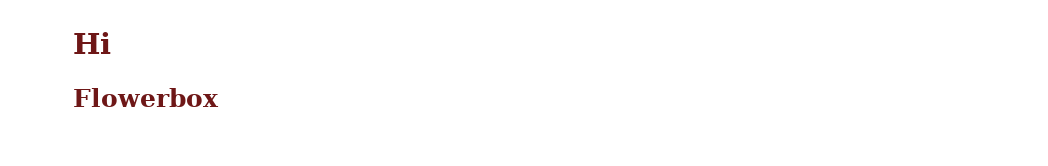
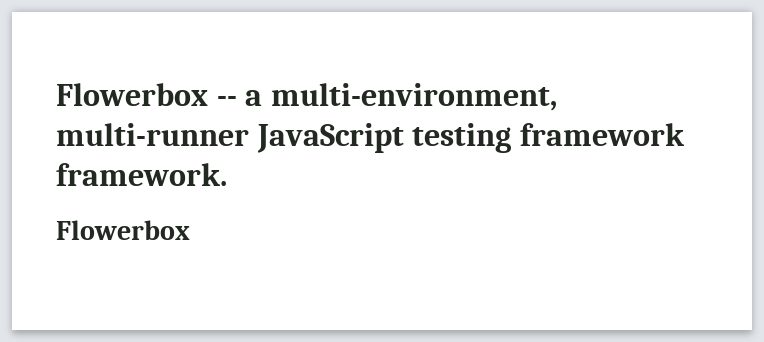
[73,32,111,54] Hi -> [56,83,557,111] [56,123,685,153] [56,163,227,186] Flowerbox -- a multi-environment, multi-runner JavaScript testing framework framework.

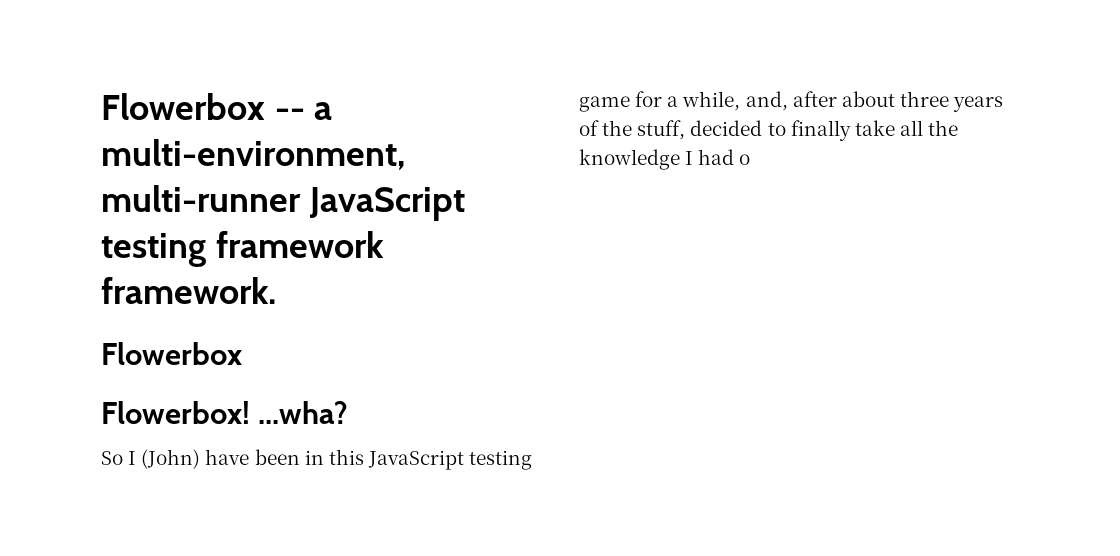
(190, 230) none -> [101,401,349,424] [101,449,533,470] [579,91,1004,112] [579,120,959,141] [579,149,751,170] // Flowerbox! ...wha? // So I (John) have been in this JavaScript testing game for a while, and, after about three years of the stuff, decided to finally take all the knowledge I had o

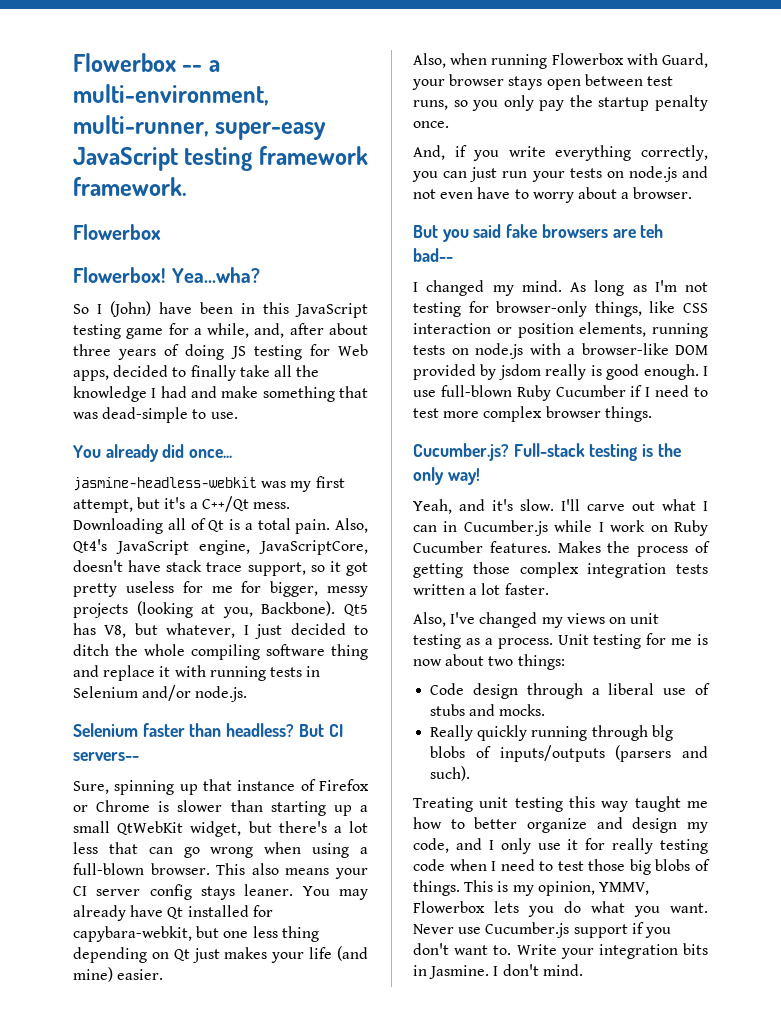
[101,185,301,212] multi-runner -> [73,115,327,140] multi-runner, super-easy
[258,401,349,424] ...wha? -> [171,267,260,283] Yea...wha?
[602,120,686,140] the stuff, -> [185,344,368,360] [73,370,109,381] doing JS testing for Web apps,
[739,154,751,165] o -> [191,386,368,402] [73,407,238,423] [73,444,233,462] [73,476,345,492] [73,496,290,513] [73,518,368,534] [73,539,368,555] [73,560,368,576] [73,581,368,597] [73,601,368,618] [73,623,368,639] [73,644,368,660] [73,665,321,681] [73,685,248,702] [73,723,343,737] [73,752,139,761] [73,779,369,795] [73,800,368,816] [73,821,368,837] [73,842,368,858] [73,863,368,879] [73,884,368,900] [73,905,273,921] [73,926,319,942] [73,946,368,963] [73,967,164,982] [413,53,708,69] [412,74,673,90] [413,95,708,111] [413,121,449,128] [413,145,708,161] [412,166,708,182] [413,187,693,203] [413,224,664,242] [413,248,453,262] [413,280,708,296] [413,301,708,317] [413,322,708,338] [413,343,708,359] [413,364,708,380] [413,385,708,401] [413,406,652,422] [413,443,681,461] [413,467,480,485] [413,499,708,514] [413,520,708,536] [413,541,710,557] [413,562,708,578] [413,583,549,595] [413,612,660,628] [413,633,708,649] [413,654,565,670] [430,683,710,699] [430,704,546,716] [430,725,673,741] [430,745,708,762] [430,766,471,781] [413,796,708,812] [413,817,708,833] [413,838,708,854] [413,859,710,875] [413,880,649,896] [413,901,708,917] [413,922,671,938] [413,943,708,959] [413,964,583,979] and make something that was dead-simple to use. // You already did once... // jasmine-headless-webkit was my first attempt, but it's a C++/Qt mess. Downloading all of Qt is a total pain. Also, Qt4's JavaScript engine, JavaScriptCore, doesn't have stack trace support, so it got pretty useless for me for bigger, messy projects (looking at you, Backbone). Qt5 has V8, but whatever, I just decided to ditch the whole compiling software thing and replace it with running tests in Selenium and/or node.js. // Selenium faster than headless? But CI servers-- // Sure, spinning up that instance of Firefox or Chrome is slower than starting up a small QtWebKit widget, but there's a lot less that can go wrong when using a full-blown browser. This also means your CI server config stays leaner. You may already have Qt installed for capybara-webkit, but one less thing depending on Qt just makes your life (and mine) easier. // Also, when running Flowerbox with Guard, your browser stays open between test runs, so you only pay the startup penalty once. // And, if you write everything correctly, you can just run your tests on node.js and not even have to worry about a browser. // But you said fake browsers are teh bad-- // I changed my mind. As long as I'm not testing for browser-only things, like CSS interaction or position elements, running tests on node.js with a browser-like DOM provided by jsdom really is good enough. I use full-blown Ruby Cucumber if I need to test more complex browser things. // Cucumber.js? Full-stack testing is the only way! // Yeah, and it's slow. I'll carve out what I can in Cucumber.js while I work on Ruby Cucumber features. Makes the process of getting those complex integration tests written a lot faster. // Also, I've changed my views on unit testing as a process. Unit testing for me is now about two things: // Code design through a liberal use of stubs and mocks. // Really quickly running through blg blobs of inputs/outputs (parsers and such). // Treating unit testing this way taught me how to better organize and design my code, and I only use it for really testing code when I need to test those big blobs of things. This is my opinion, YMMV, Flowerbox lets you do what you want. Never use Cucumber.js support if you don't want to. Write your integration bits in Jasmine. I don't mind.

